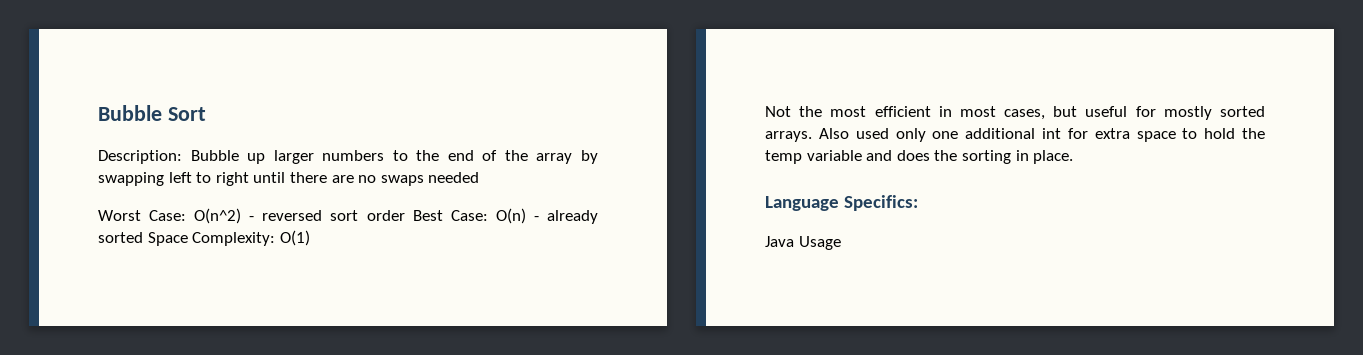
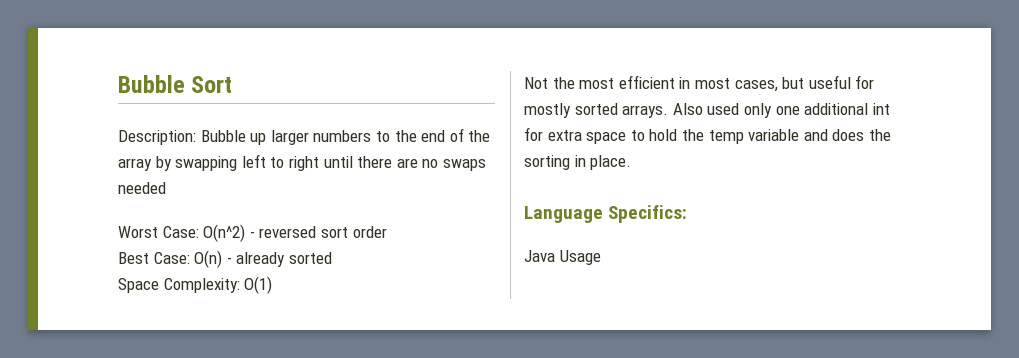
(405, 215) none -> (387, 232) //
(143, 237) none -> (332, 258) //

